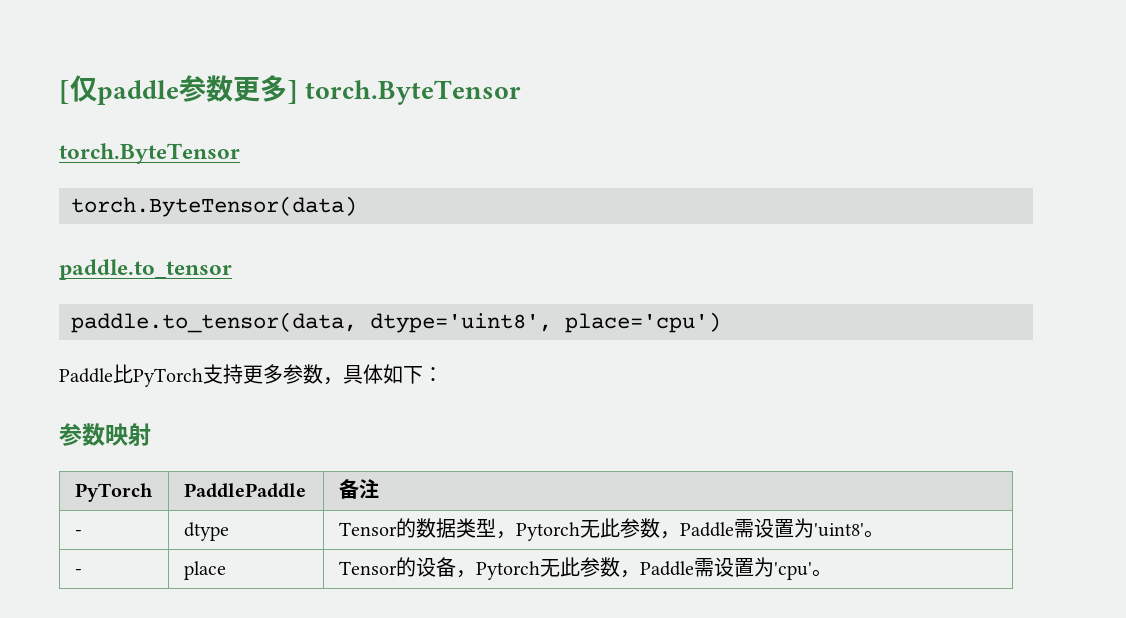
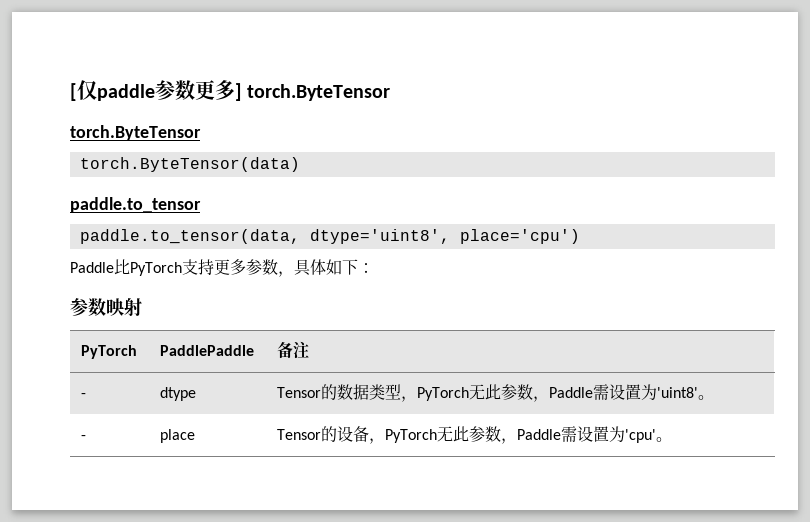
[515,522,580,541] Pytorch -> [417,387,470,401] PyTorch
[475,561,540,580] Pytorch -> [385,429,438,443] PyTorch

